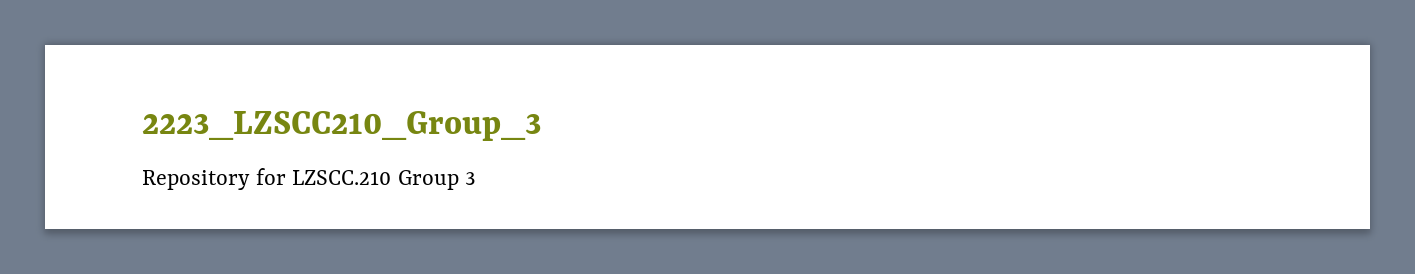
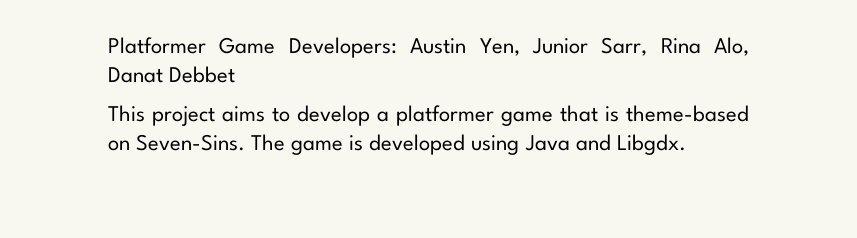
[142,111,541,141] [142,168,477,190] 2223_LZSCC210_Group_3 // Repository for LZSCC.210 Group 3 -> [108,37,749,58] [108,66,236,83] [108,105,749,126] [108,134,686,155] Platformer Game Developers: Austin Yen, Junior Sarr, Rina Alo, Danat Debbet // This project aims to develop a platformer game that is theme-based on Seven-Sins. The game is developed using Java and Libgdx.

